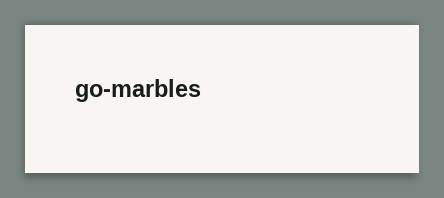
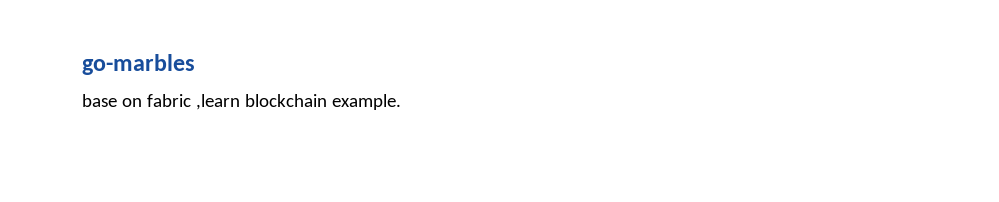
(201, 90) none -> [82,94,401,110] // base on fabric ,learn blockchain example.

